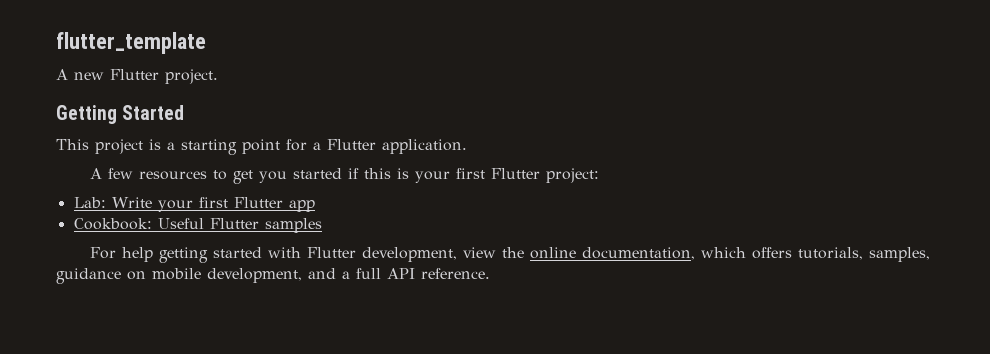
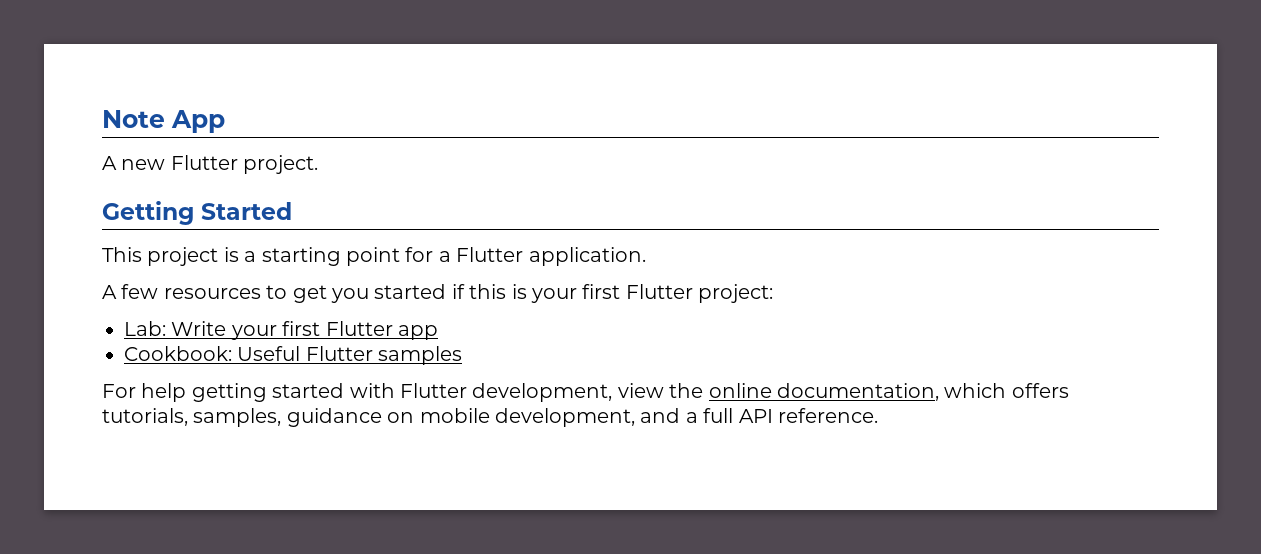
[56,32,206,54] flutter_template -> [102,110,225,133] Note App

